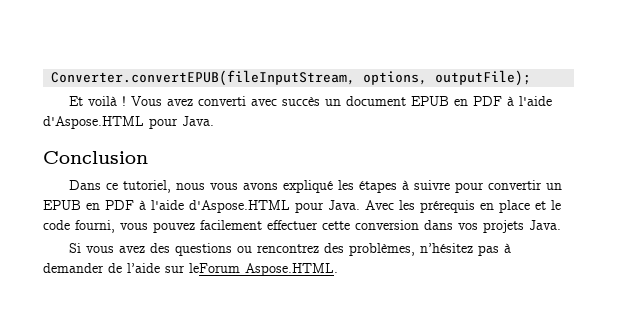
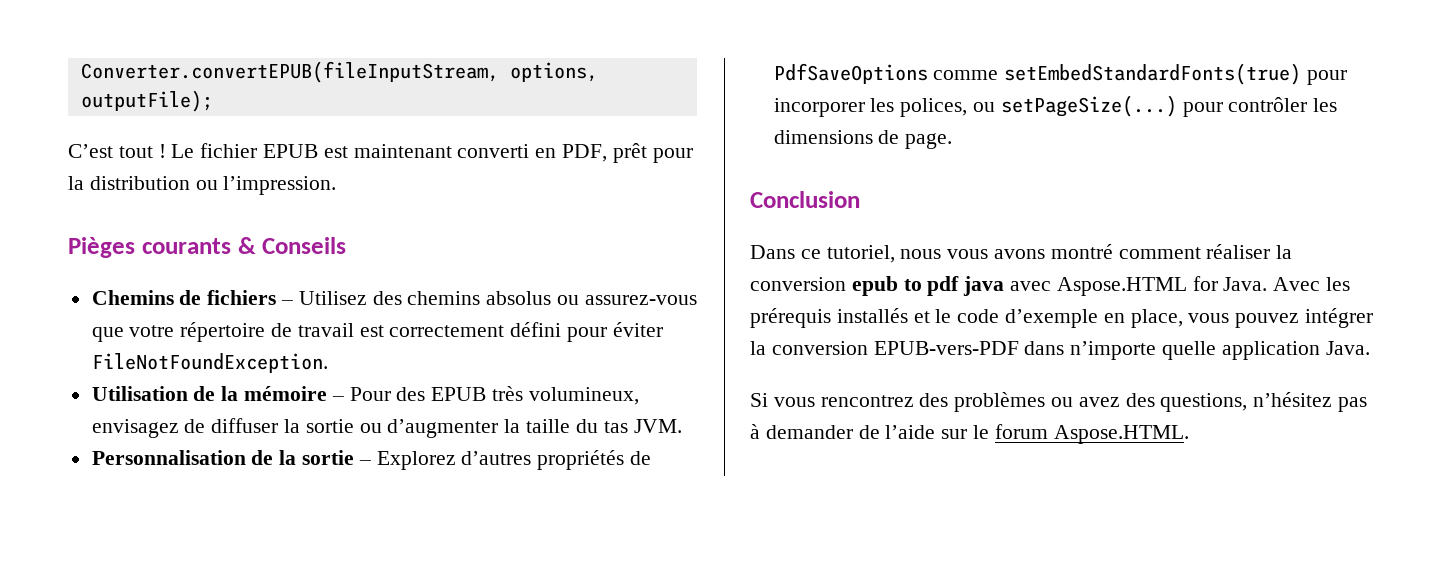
[69,96,553,106] [43,116,214,129] Et voilà ! Vous avez converti avec succès un document EPUB en PDF à l'aide d'Aspose.HTML pour Java. -> [68,143,693,163] [68,176,337,195] [68,237,347,258] [91,290,697,305] [91,322,663,342] [91,353,328,373] [91,386,639,405] [91,418,682,438] [91,450,652,470] [773,63,1348,85] [773,95,1338,117] [773,130,953,149] C’est tout ! Le fichier EPUB est maintenant converti en PDF, prêt pour la distribution ou l’impression. // Pièges courants & Conseils // Chemins de fichiers – Utilisez des chemins absolus ou assurez‑vous que votre répertoire de travail est correctement défini pour éviter FileNotFoundException. // Utilisation de la mémoire – Pour des EPUB très volumineux, envisagez de diffuser la sortie ou d’augmenter la taille du tas JVM. // Personnalisation de la sortie – Explorez d’autres propriétés de PdfSaveOptions comme setEmbedStandardFonts(true) pour incorporer les polices, ou setPageSize(...) pour contrôler les dimensions de page.
[283,180,563,193] [43,200,324,213] expliqué les étapes à suivre pour convertir un EPUB en PDF à l'aide d'Aspose.HTML pour -> [1050,244,1293,259] [750,276,1218,296] montré comment réaliser la conversion epub to pdf java avec Aspose.HTML for
[480,200,530,213] en place -> [836,308,908,323] installés
[75,220,561,233] [69,243,416,256] fourni, vous pouvez facilement effectuer cette conversion dans vos projets Java. // Si vous avez des questions ou rencontrez des problèmes, -> [1005,308,1374,328] [750,341,1370,360] [750,392,1248,412] d’exemple en place, vous pouvez intégrer la conversion EPUB‑vers‑PDF dans n’importe quelle application Java. // Si vous rencontrez des problèmes ou avez des questions,
[189,263,240,273] leForum -> [973,424,1048,439] le forum

